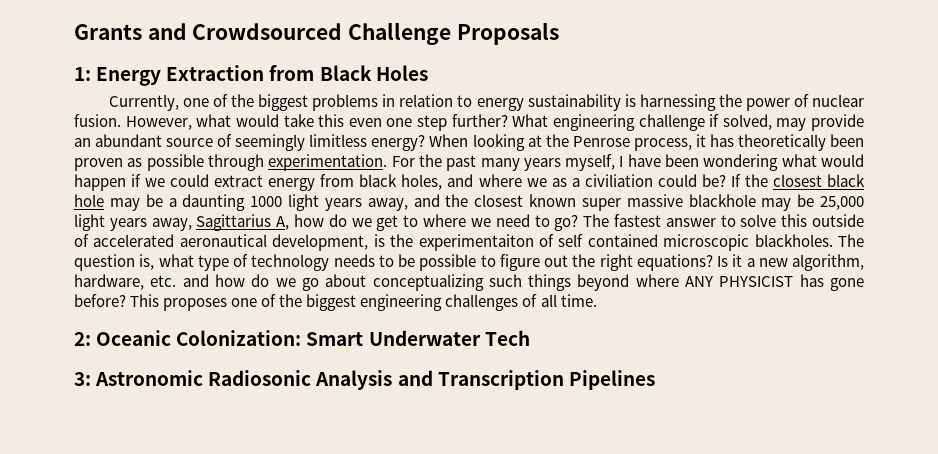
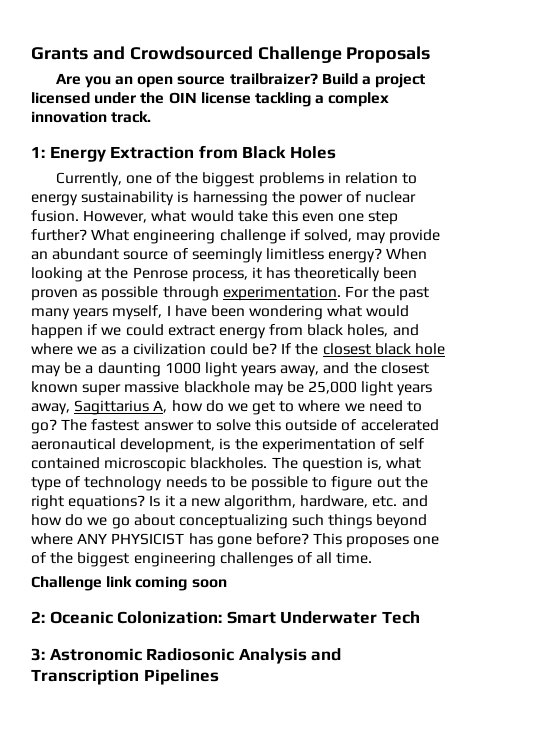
(559, 33) none -> [55,73,426,88] [31,92,390,107] [31,111,152,123] // Are you an open source trailbraizer? Build a project licensed under the OIN license tackling a complex innovation track.
[584,174,653,187] civiliation -> [132,343,206,355] civilization
[418,234,534,251] experimentaiton -> [261,438,376,453] experimentation
(597, 300) none -> [31,576,227,591] // Challenge link coming soon

